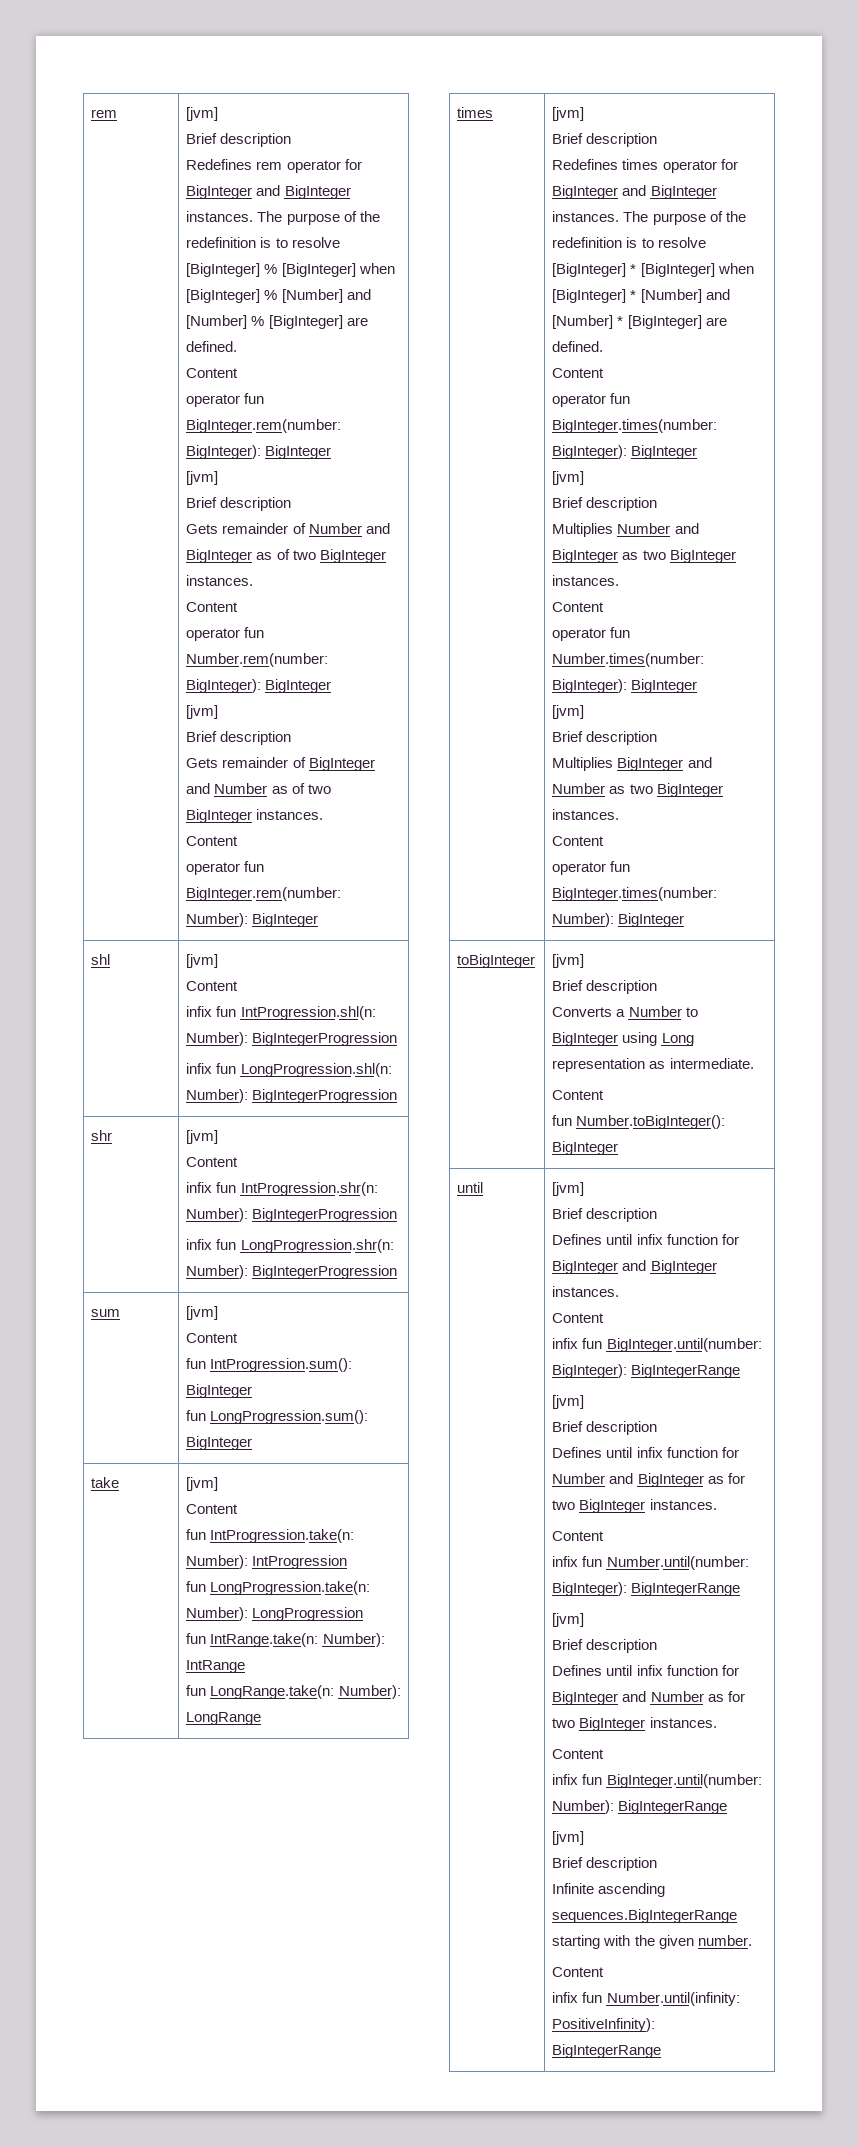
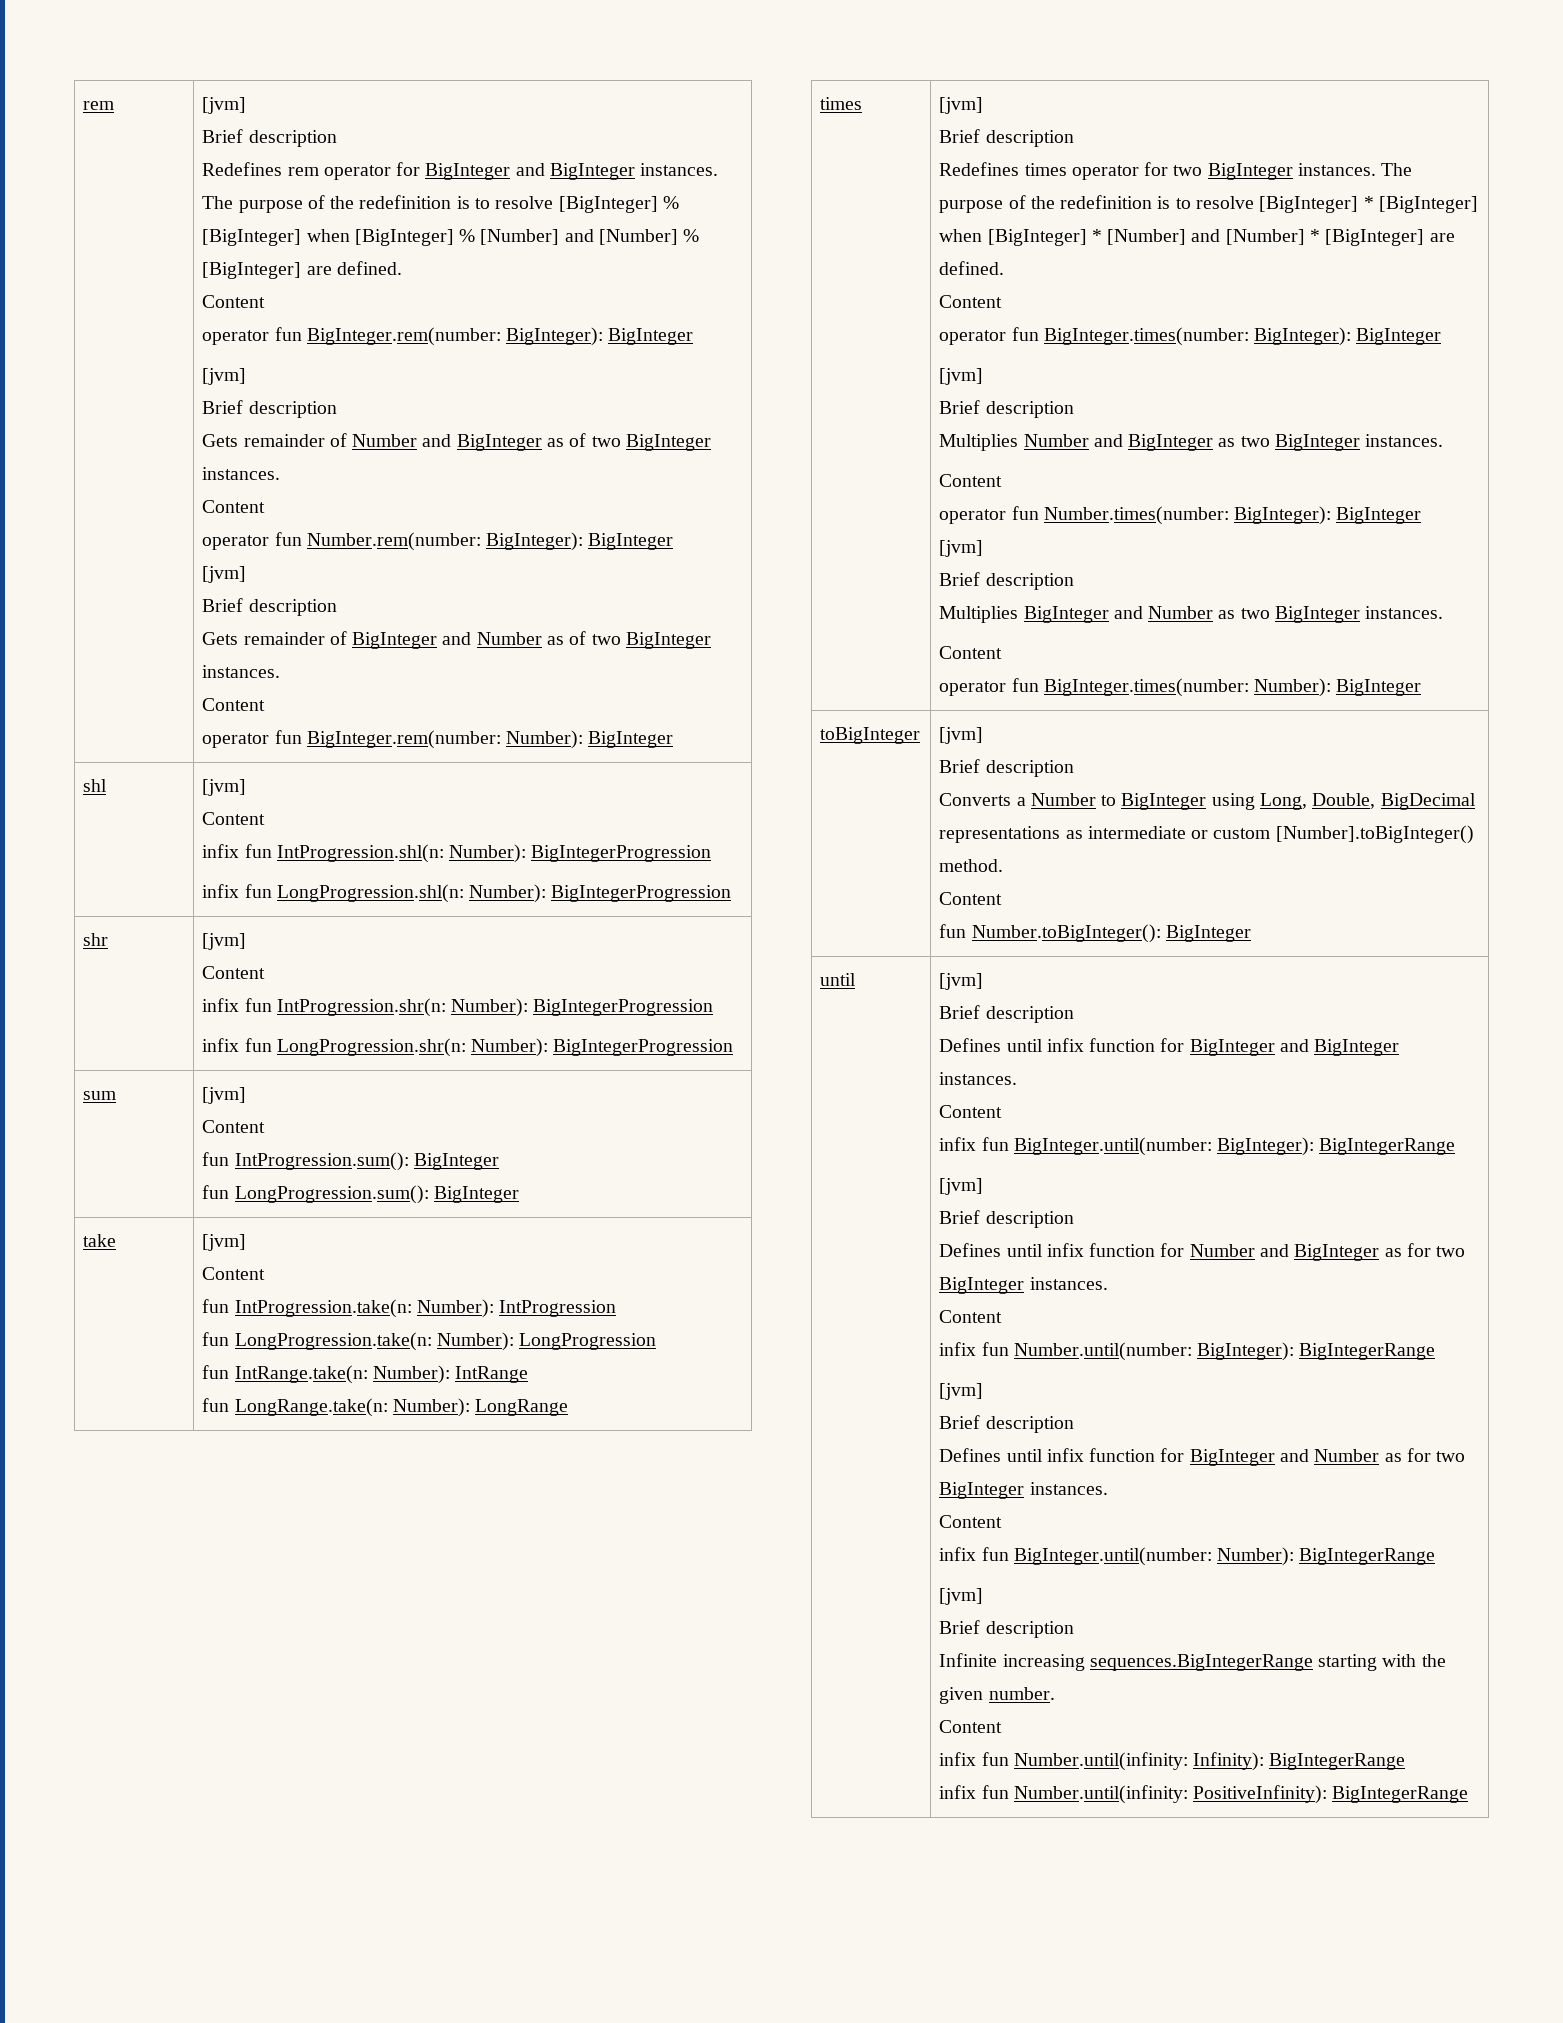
[552,185,647,199] BigInteger and -> [1173,165,1203,176] two
[661,1033,694,1046] [552,1058,754,1072] Long representation as intermediate. -> [1260,793,1476,810] [939,825,1474,844] [939,859,1004,872] Long, Double, BigDecimal representations as intermediate or custom [Number].toBigInteger() method.
[598,1883,666,1897] ascending -> [1002,1654,1085,1671] increasing
(605, 1972) none -> [939,1752,1406,1771] // infix fun Number.until(infinity: Infinity): BigIntegerRange

